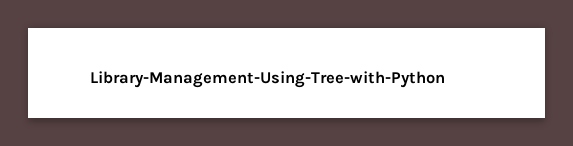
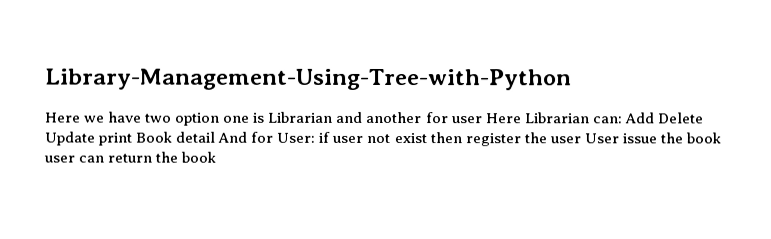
(445, 79) none -> [44,111,704,126] [44,131,721,147] [44,151,217,163] // Here we have two option one is Librarian and another for user Here Librarian can: Add Delete Update print Book detail And for User: if user not exist then register the user User issue the book user can return the book

